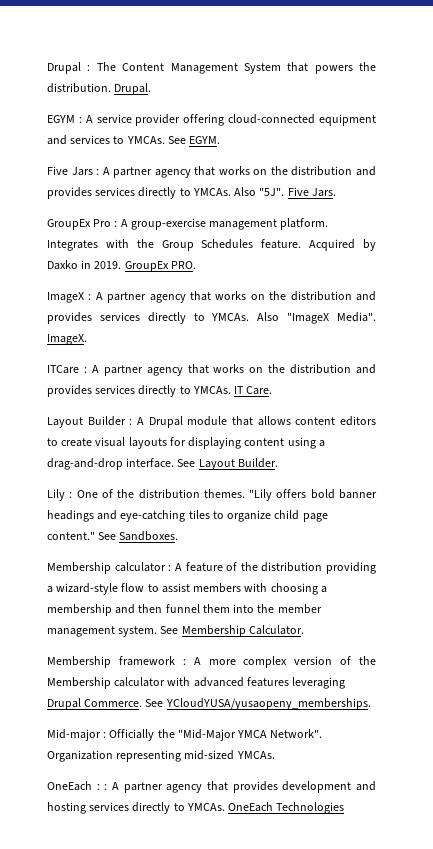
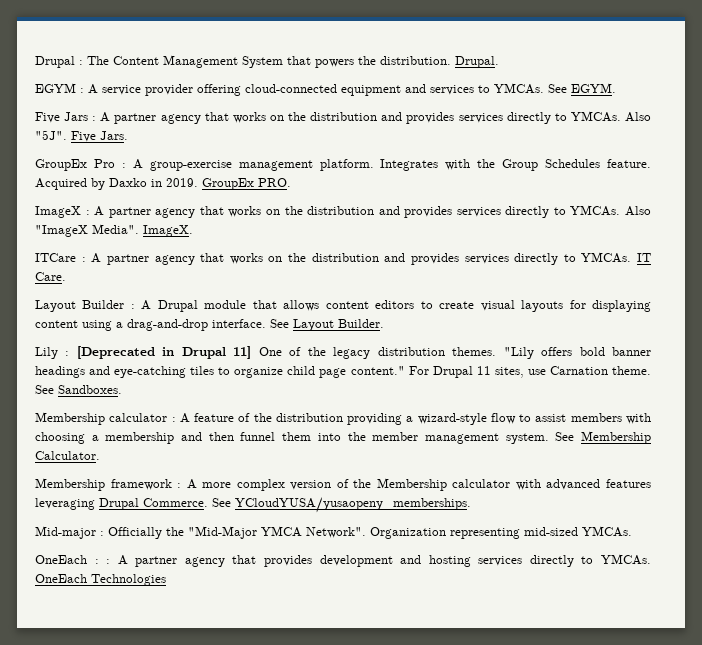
(73, 495) none -> [76,346,252,359] [Deprecated in Drupal 11]
(135, 493) none -> [333,347,371,359] legacy
(95, 535) none -> [408,366,651,378] For Drupal 11 sites, use Carnation theme.

